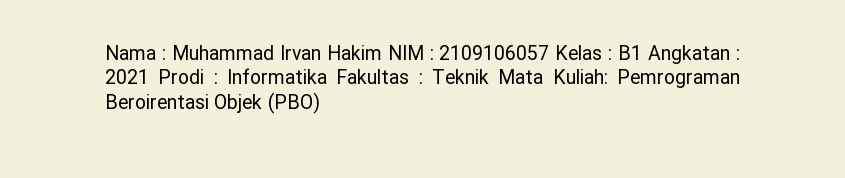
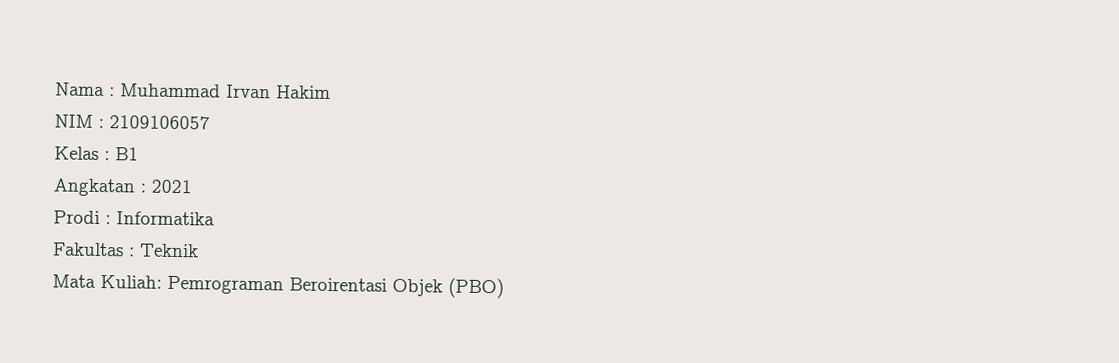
(382, 52) none -> (331, 92) //
(550, 52) none -> (210, 122) //
(643, 52) none -> (139, 154) //
(149, 76) none -> (192, 186) //
(327, 76) none -> (215, 218) //
(489, 76) none -> (199, 250) //

